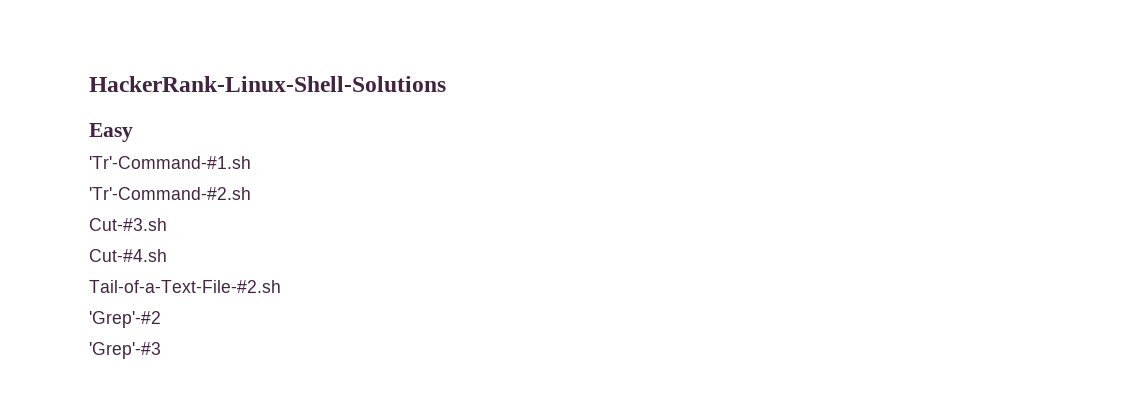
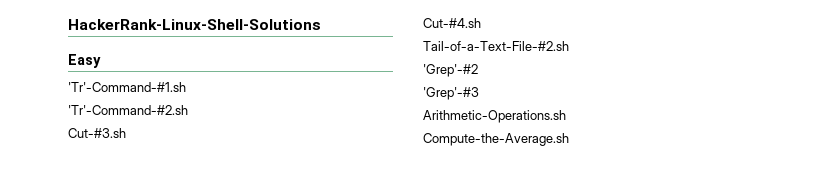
(161, 350) none -> [423,110,566,123] [423,133,569,146] // Arithmetic-Operations.sh // Compute-the-Average.sh

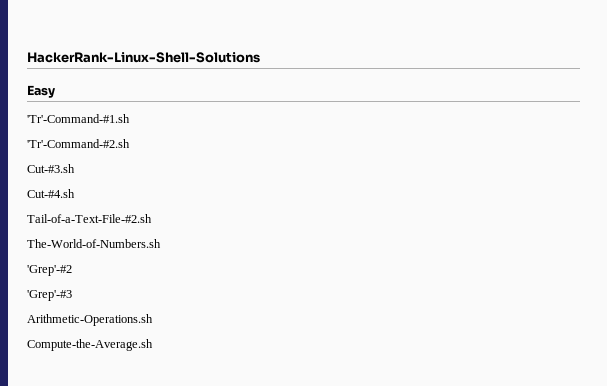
(569, 46) none -> [27,239,161,248] // The-World-of-Numbers.sh

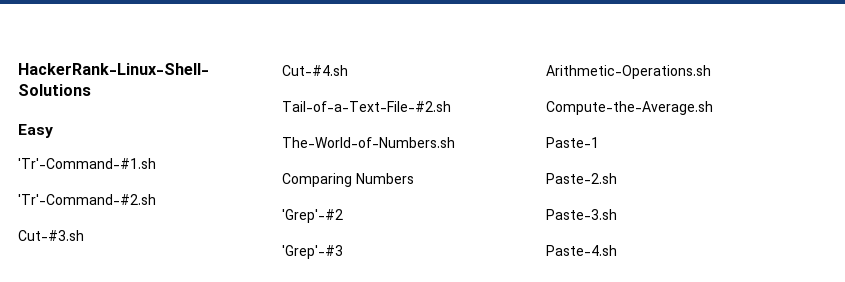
(161, 243) none -> [282,173,414,187] // Comparing Numbers
(153, 345) none -> [546,137,599,148] [546,173,617,184] [546,209,617,220] [546,245,617,256] // Paste-1 // Paste-2.sh // Paste-3.sh // Paste-4.sh

